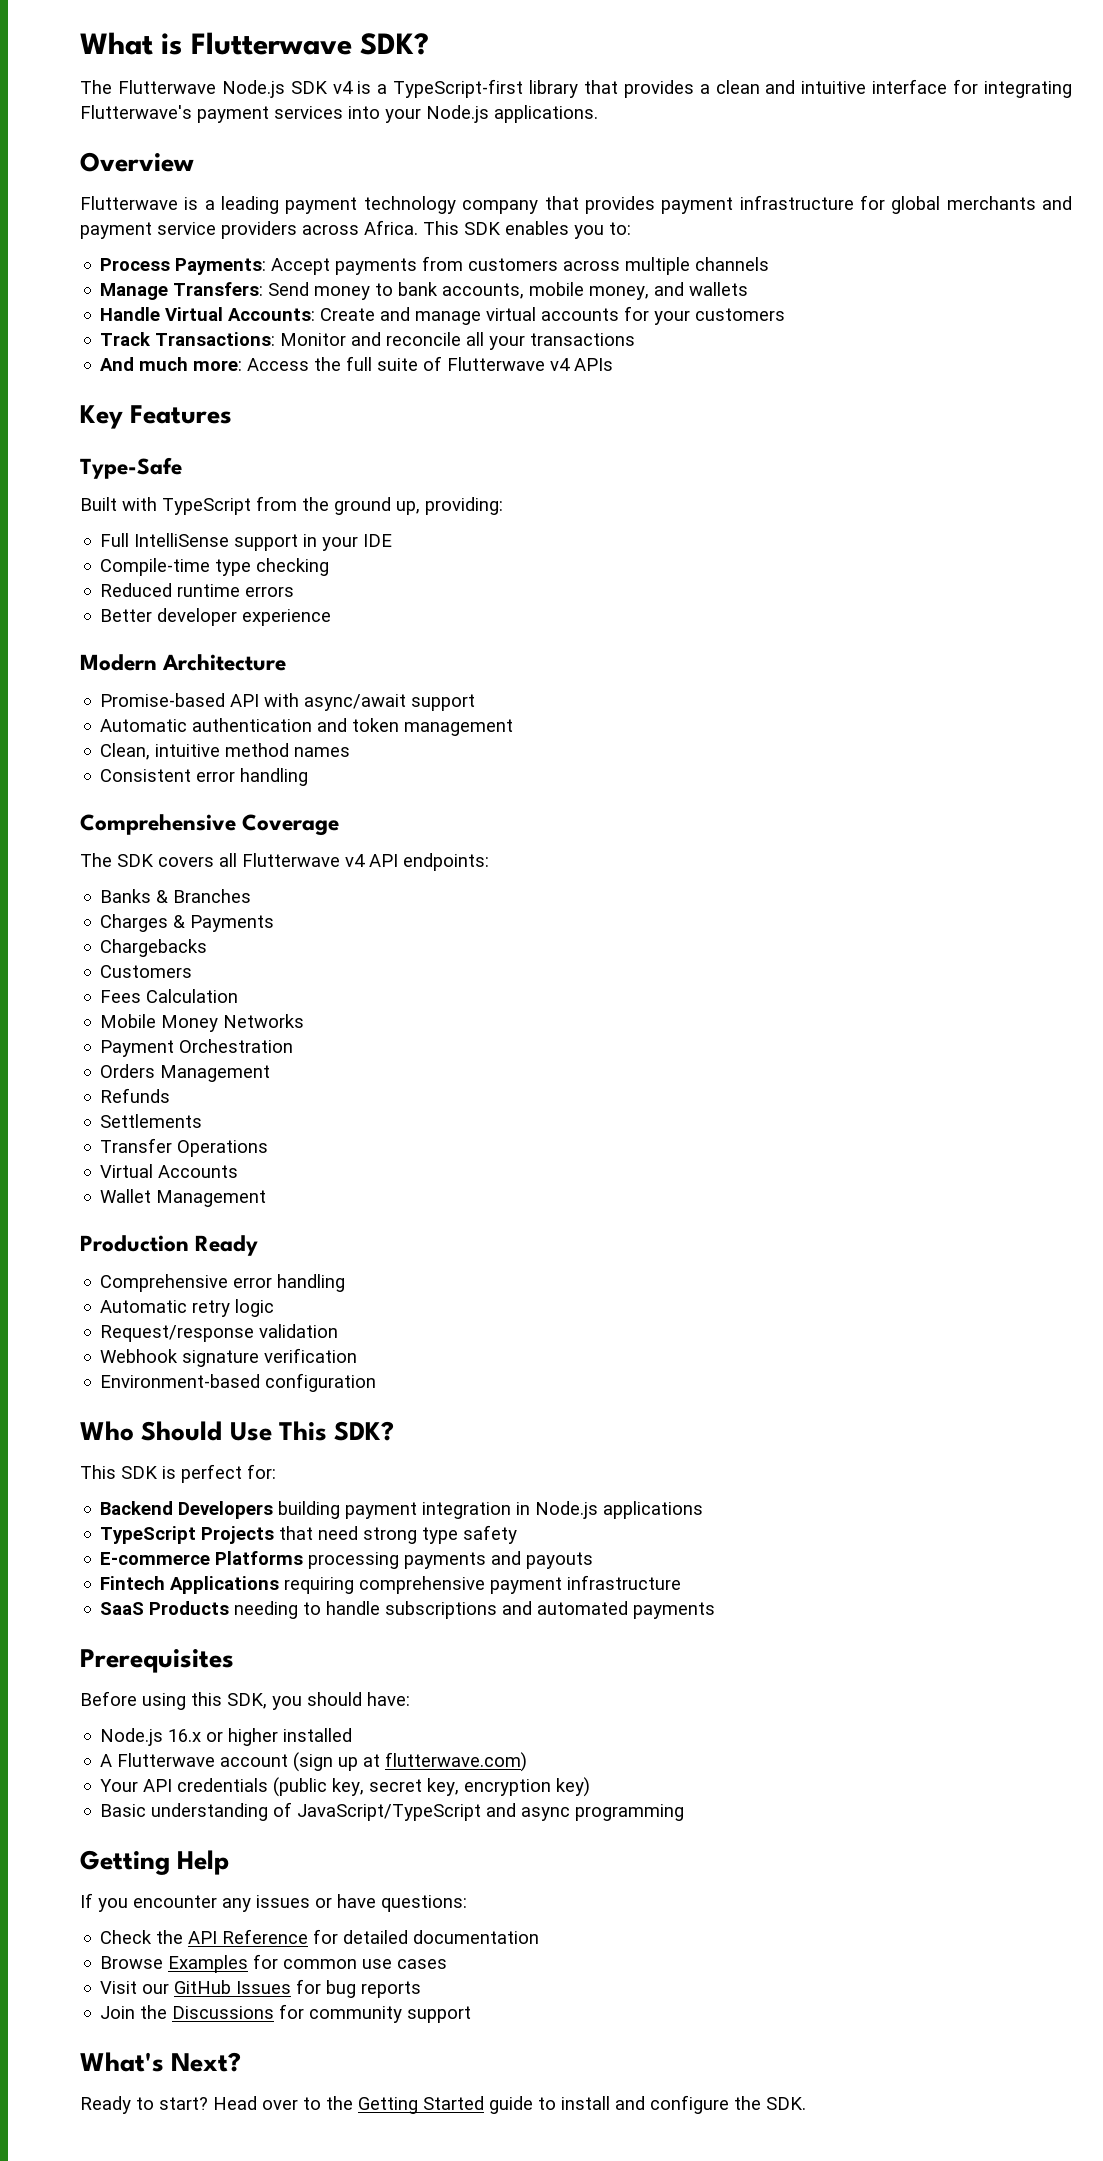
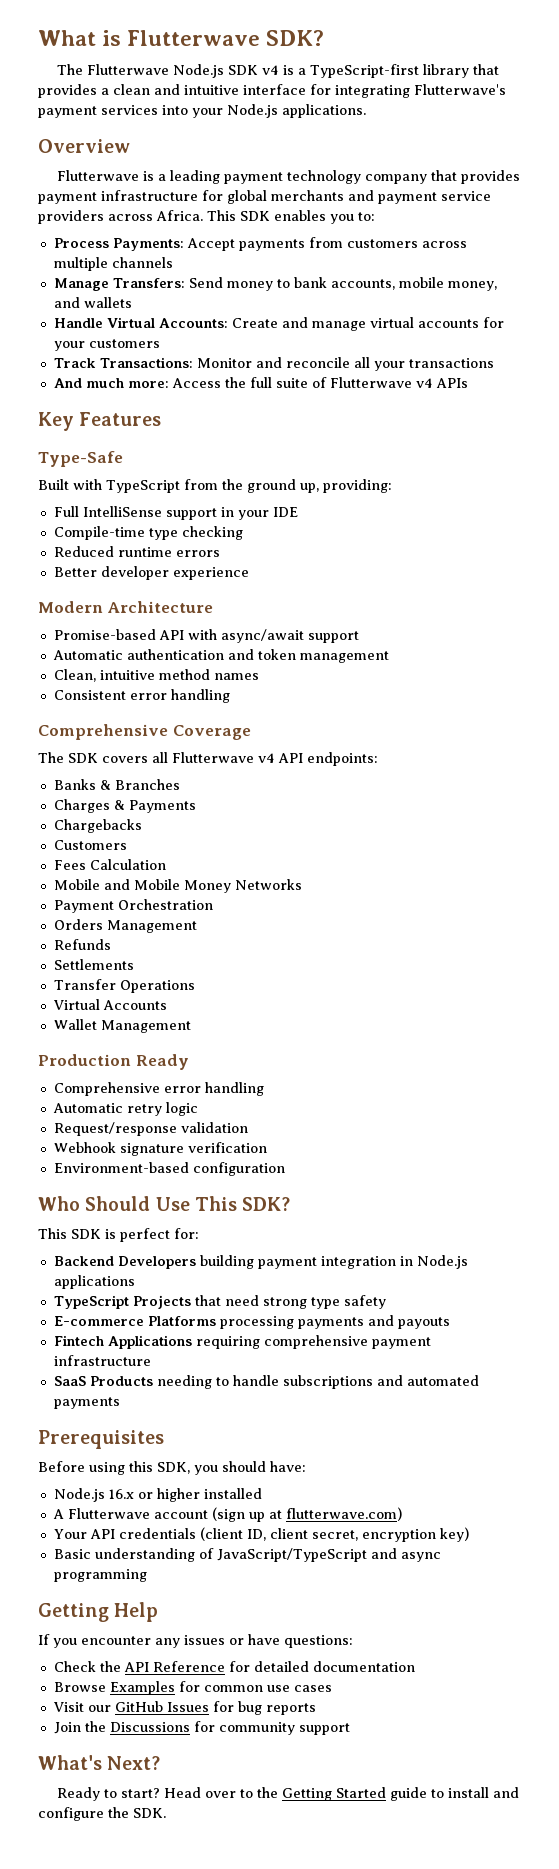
(157, 1021) none -> [103,879,180,890] and Mobile
[273,1777,460,1797] (public key, secret key, -> [199,1527,358,1541] (client ID, client secret,

